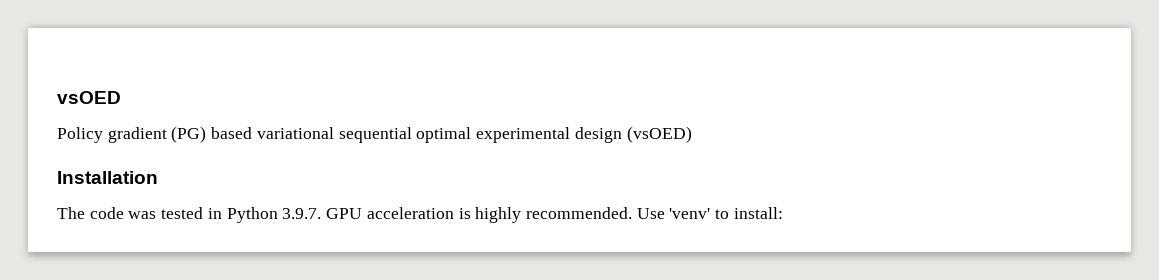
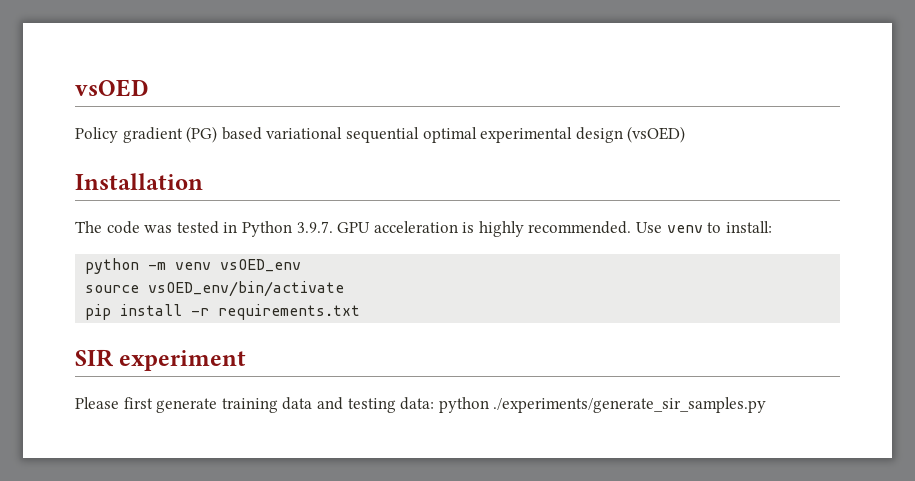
[669,208,711,219] 'venv' -> [666,225,703,233] venv
(783, 213) none -> [85,258,302,274] [85,281,345,297] [85,304,361,320] [75,349,247,371] [75,397,767,413] // python -m venv vsOED_env // source vsOED_env/bin/activate // pip install -r requirements.txt // SIR experiment // Please first generate training data and testing data: python ./experiments/generate_sir_samples.py

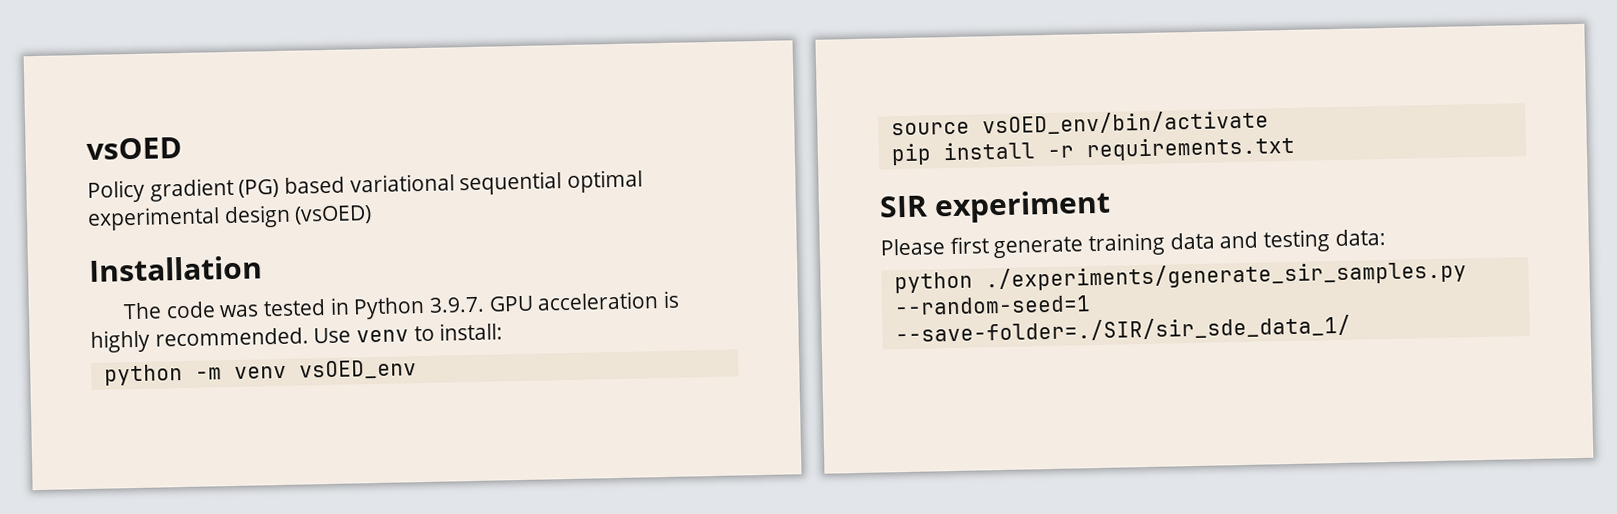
(435, 403) none -> (1386, 238) //
(767, 405) none -> [893,295,1351,345] --random-seed=1 --save-folder=./SIR/sir_sde_data_1/

